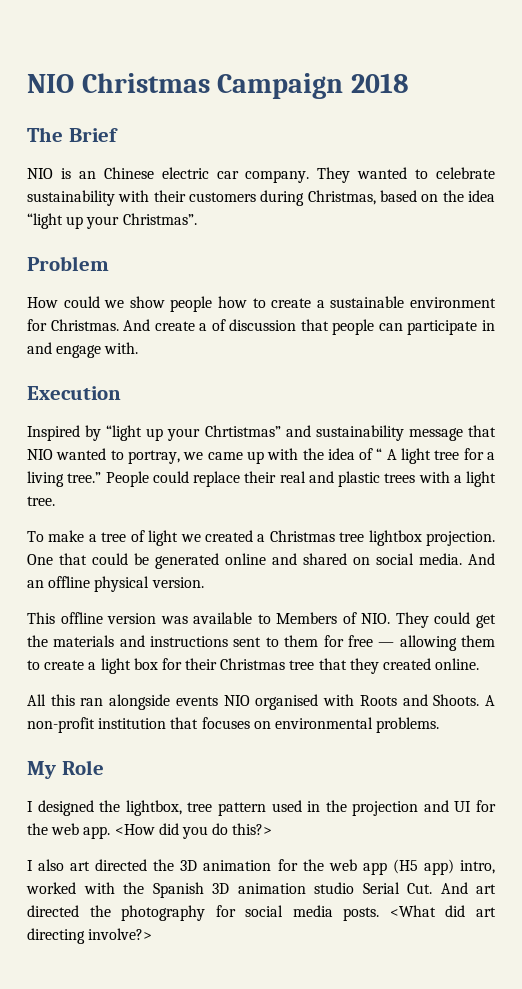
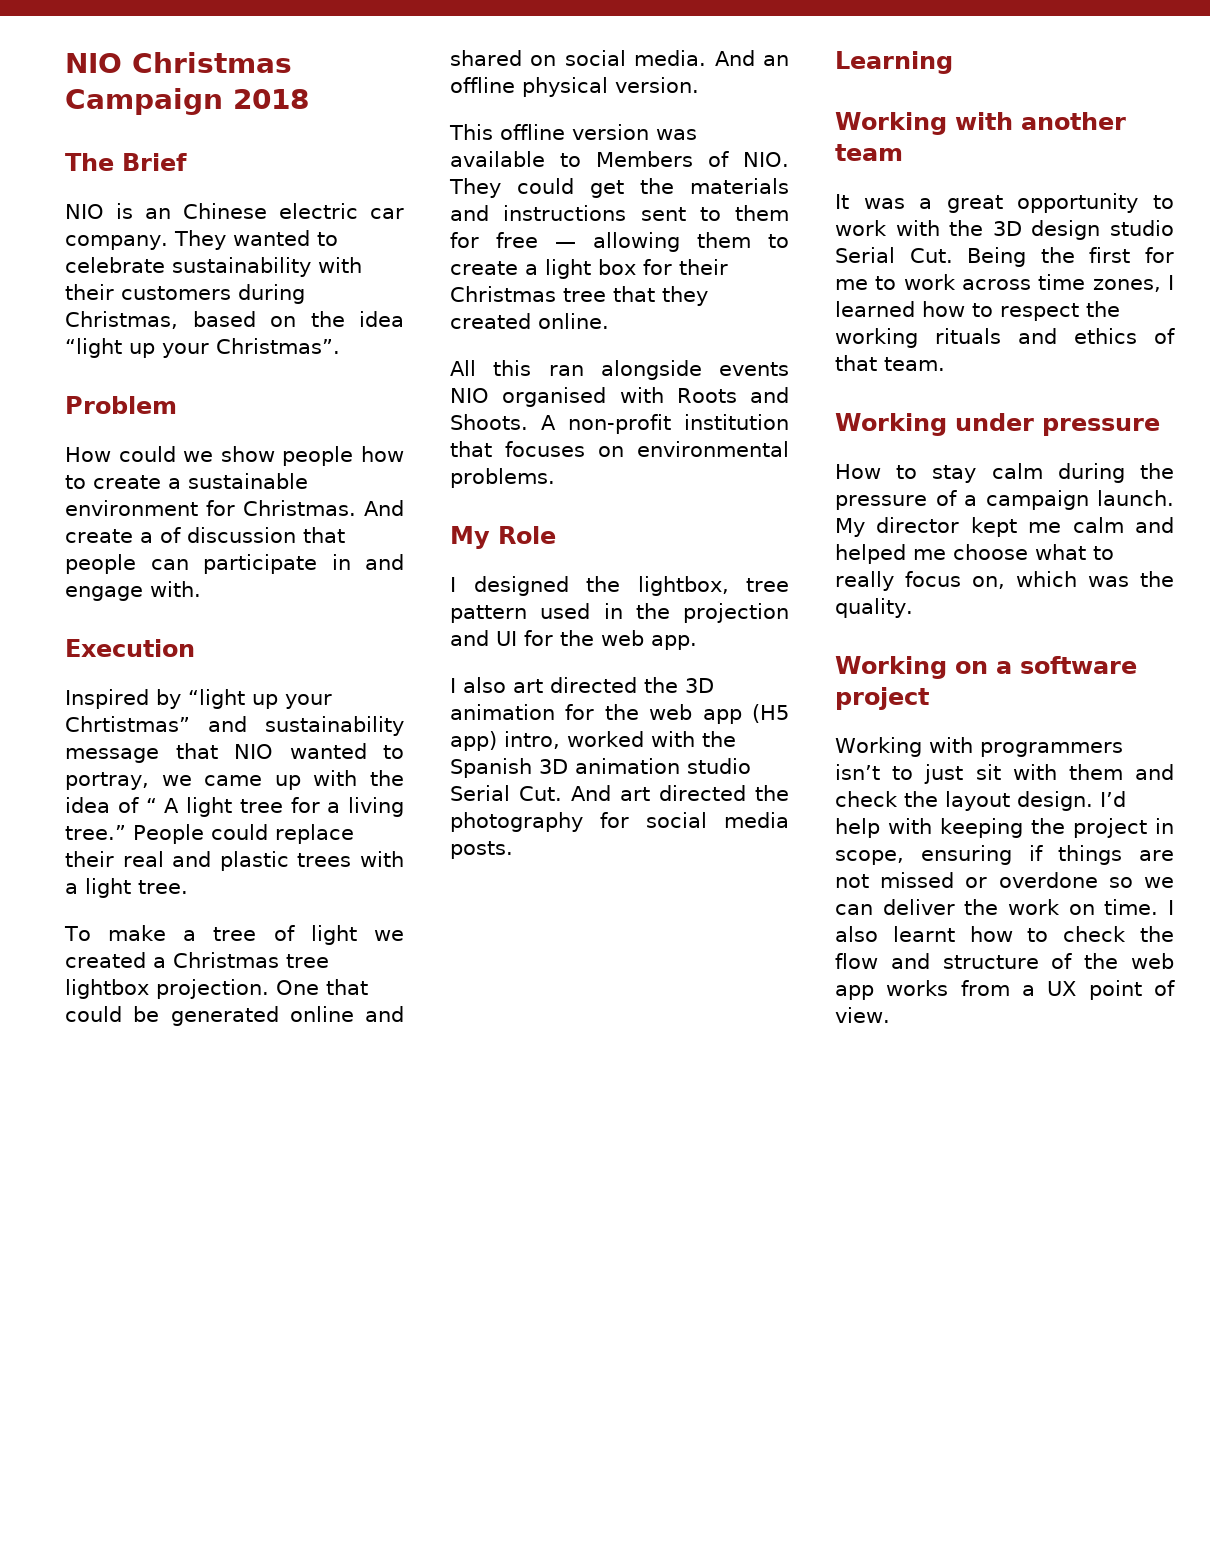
[114,823,273,839] <How did you do this?> -> (697, 642) none
[389,905,496,917] [27,928,153,944] <What did art directing involve?> -> [835,51,953,74] [835,112,1126,135] [835,144,903,161] [835,193,1174,213] [835,220,1174,240] [835,247,1174,267] [835,274,1174,292] [835,301,1120,321] [835,328,1175,348] [835,355,945,371] [835,413,1160,436] [835,463,1174,483] [835,490,1174,510] [835,517,1174,537] [835,544,1114,564] [835,571,1174,591] [835,598,913,618] [835,656,1137,679] [835,687,929,710] [835,737,1123,757] [835,764,1174,784] [835,791,1126,811] [835,818,1174,838] [835,845,1174,865] [835,872,1174,888] [835,899,1174,915] [835,926,1174,942] [835,953,1174,969] [835,980,1175,1000] [835,1007,890,1023] // Learning // Working with another team // It was a great opportunity to work with the 3D design studio Serial Cut. Being the first for me to work across time zones, I learned how to respect the working rituals and ethics of that team. // Working under pressure // How to stay calm during the pressure of a campaign launch. My director kept me calm and helped me choose what to really focus on, which was the quality. // Working on a software project // Working with programmers isn’t to just sit with them and check the layout design. I’d help with keeping the project in scope, ensuring if things are not missed or overdone so we can deliver the work on time. I also learnt how to check the flow and structure of the web app works from a UX point of view.

